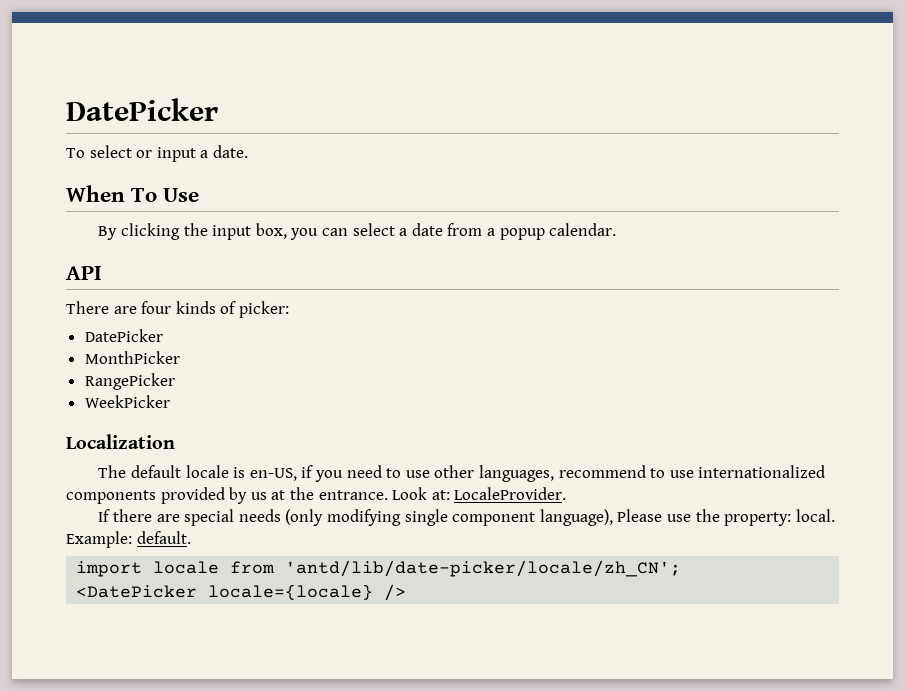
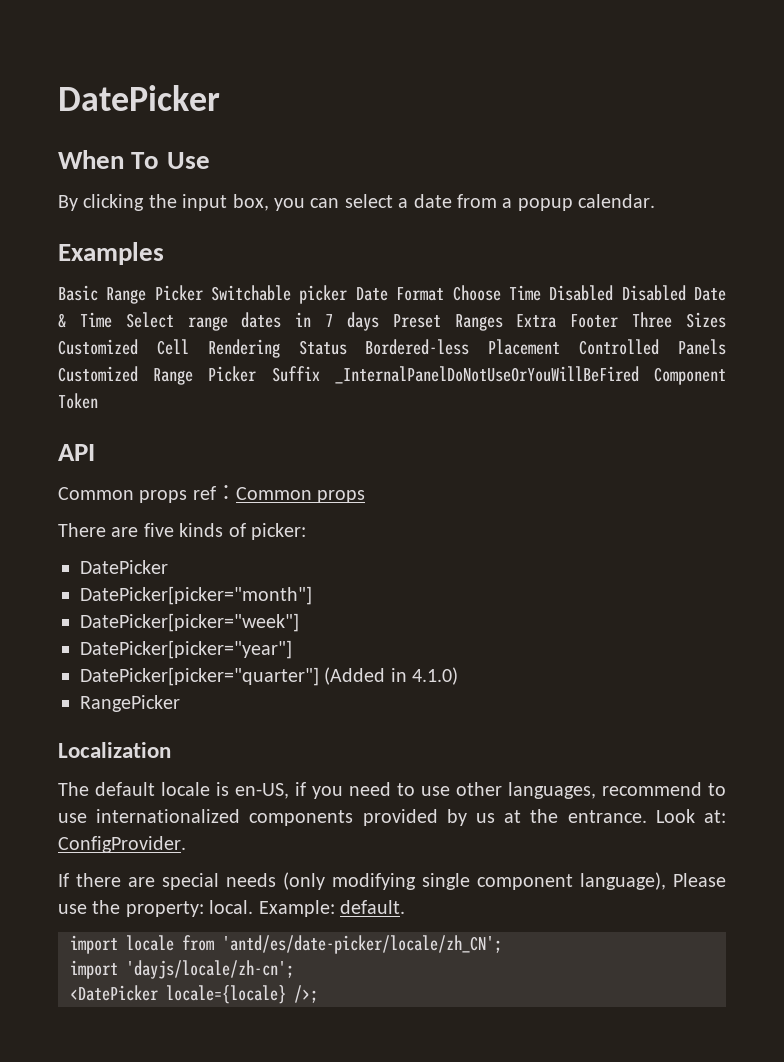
[66,98,218,121] [66,145,248,162] DatePicker // To select or input a date. -> [58,85,220,111] DatePicker
[66,266,102,280] API -> [58,242,164,265] [58,285,727,304] [58,312,726,331] [58,339,726,358] [58,366,726,385] [58,393,98,409] [58,444,95,461] [58,485,366,503] Examples // Basic Range Picker Switchable picker Date Format Choose Time Disabled Disabled Date & Time Select range dates in 7 days Preset Ranges Extra Footer Three Sizes Customized Cell Rendering Status Bordered-less Placement Controlled Panels Customized Range Picker Suffix _InternalPanelDoNotUseOrYouWillBeFired Component Token // API // Common props ref：Common props
[141,301,172,314] four -> [143,523,174,537] five
[84,351,180,364] MonthPicker -> [80,586,312,605] [80,613,299,632] [80,640,292,659] [80,667,459,686] DatePicker[picker="month"] // DatePicker[picker="week"] // DatePicker[picker="year"] // DatePicker[picker="quarter"] (Added in 4.1.0)
[84,395,170,408] // WeekPicker -> (180, 703) none
[454,487,567,500] LocaleProvider. -> [58,836,186,853] ConfigProvider.
[285,560,682,577] 'antd/lib/date-picker/locale/zh_CN'; -> [222,935,502,954] [70,960,294,979] 'antd/es/date-picker/locale/zh_CN'; // import 'dayjs/locale/zh-cn';
[384,584,407,601] /> -> [294,985,318,1003] />;

